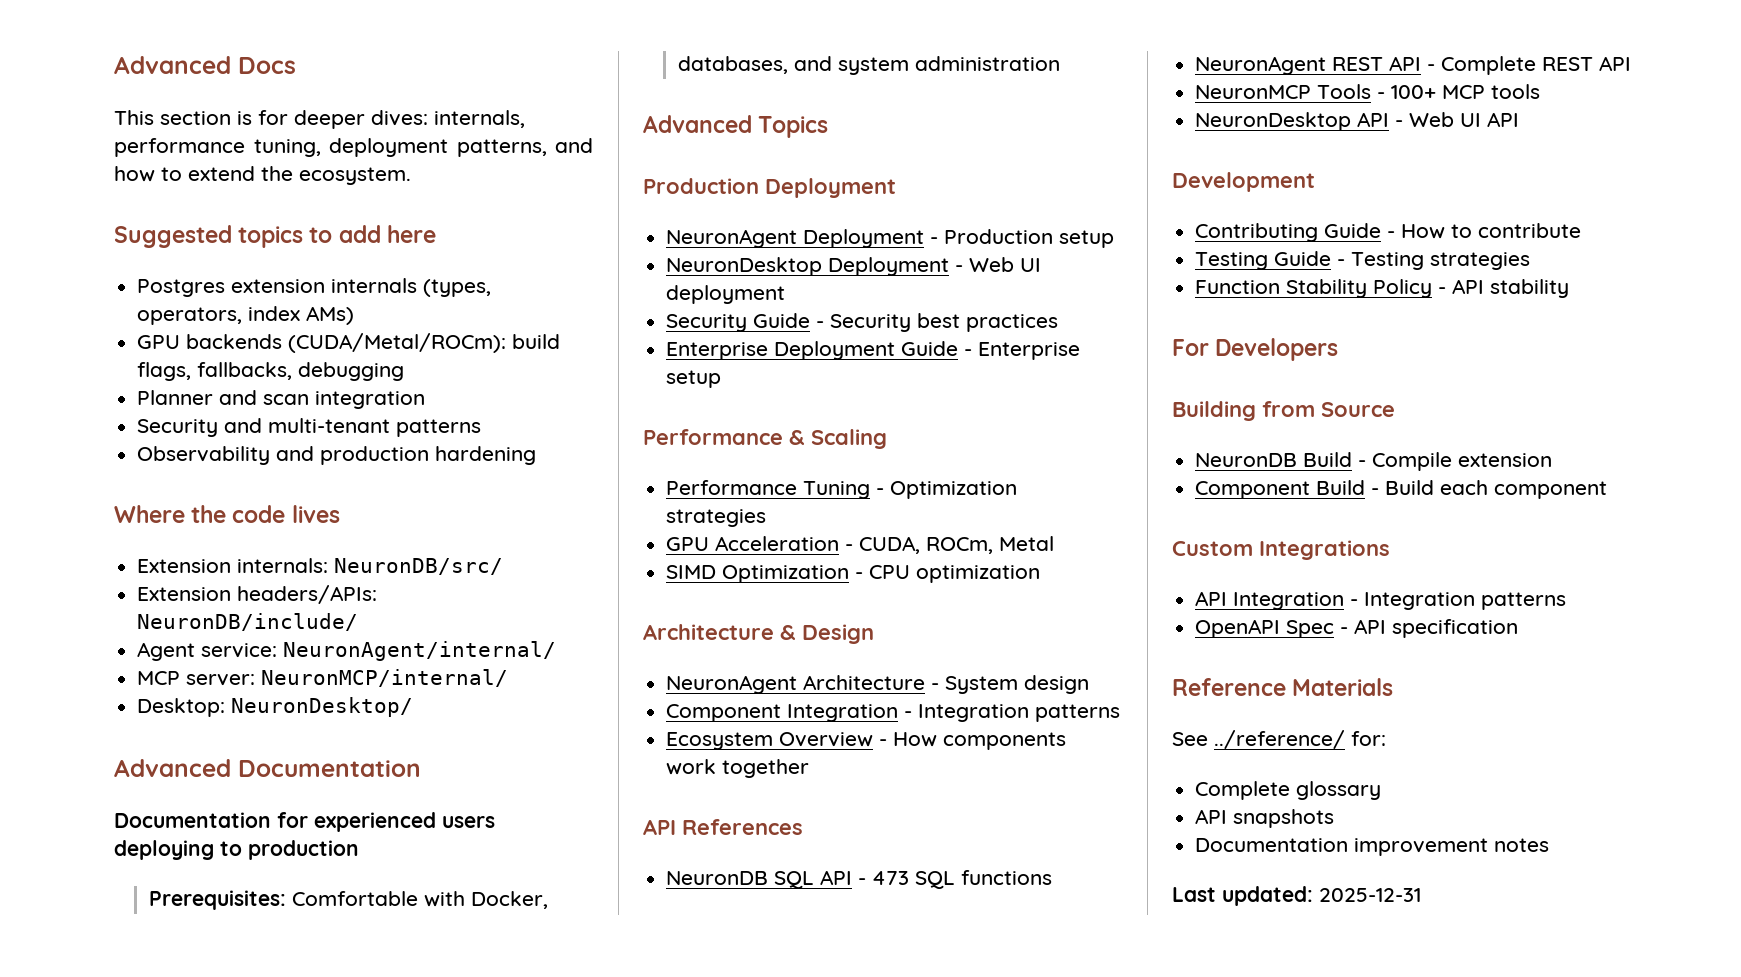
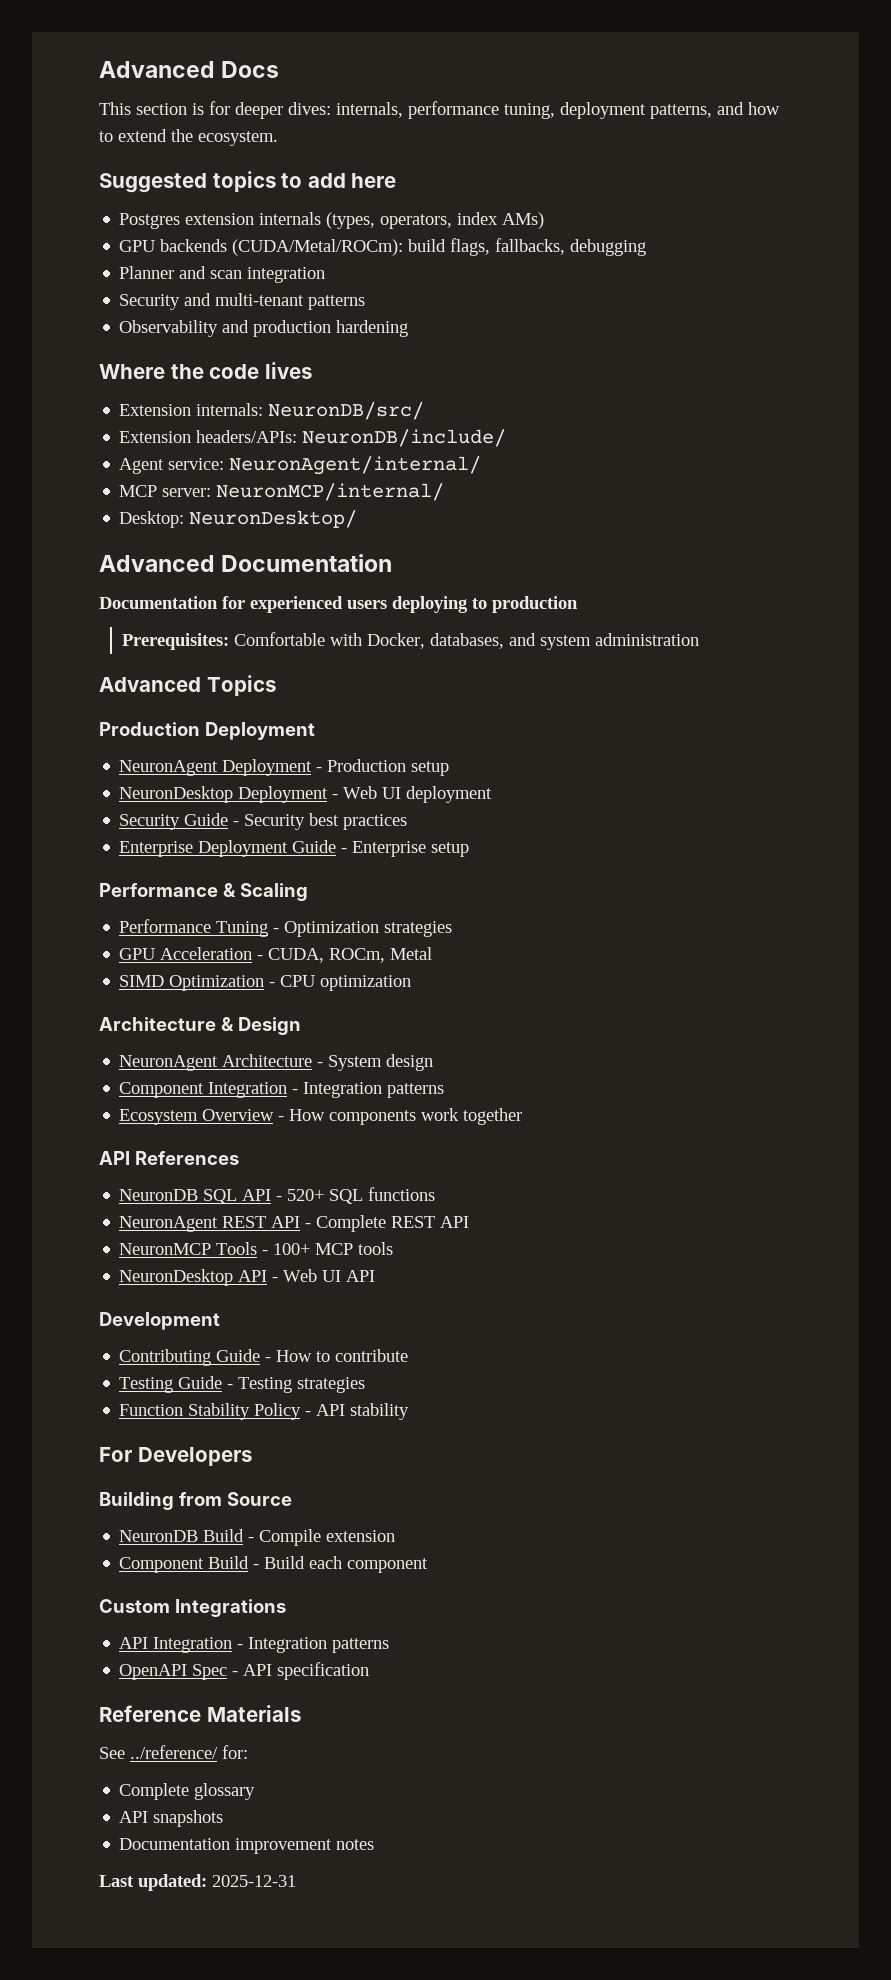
[872,871,910,885] 473 -> [287,1189,325,1201] 520+

